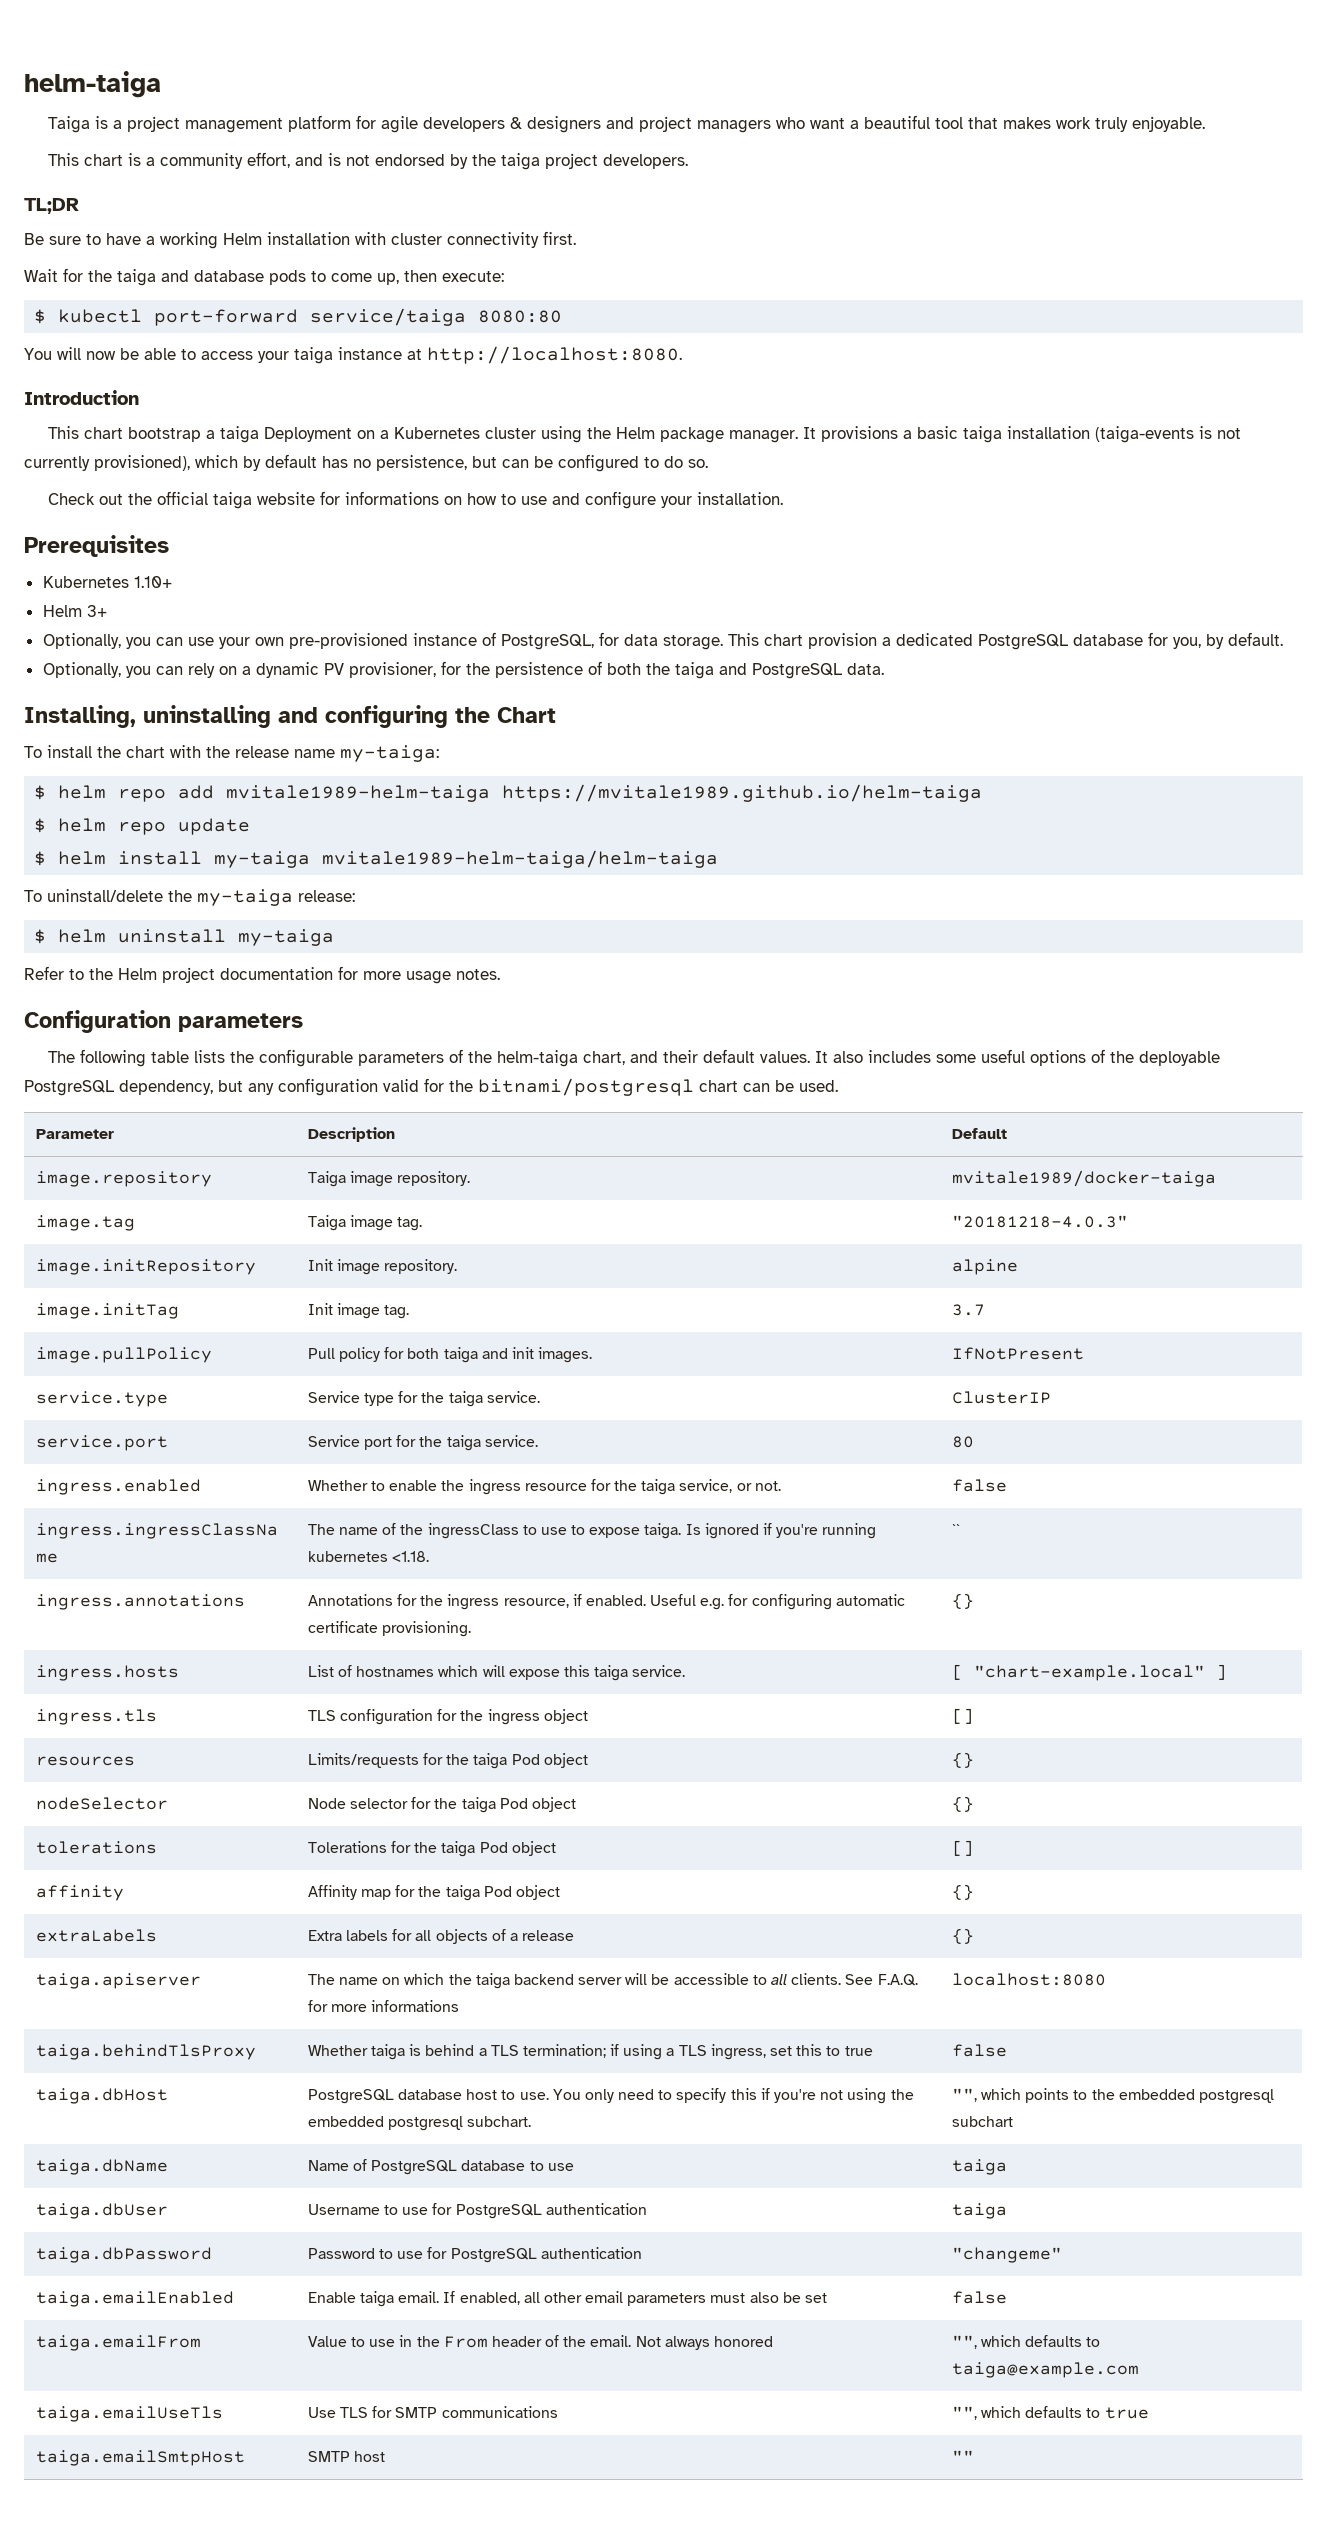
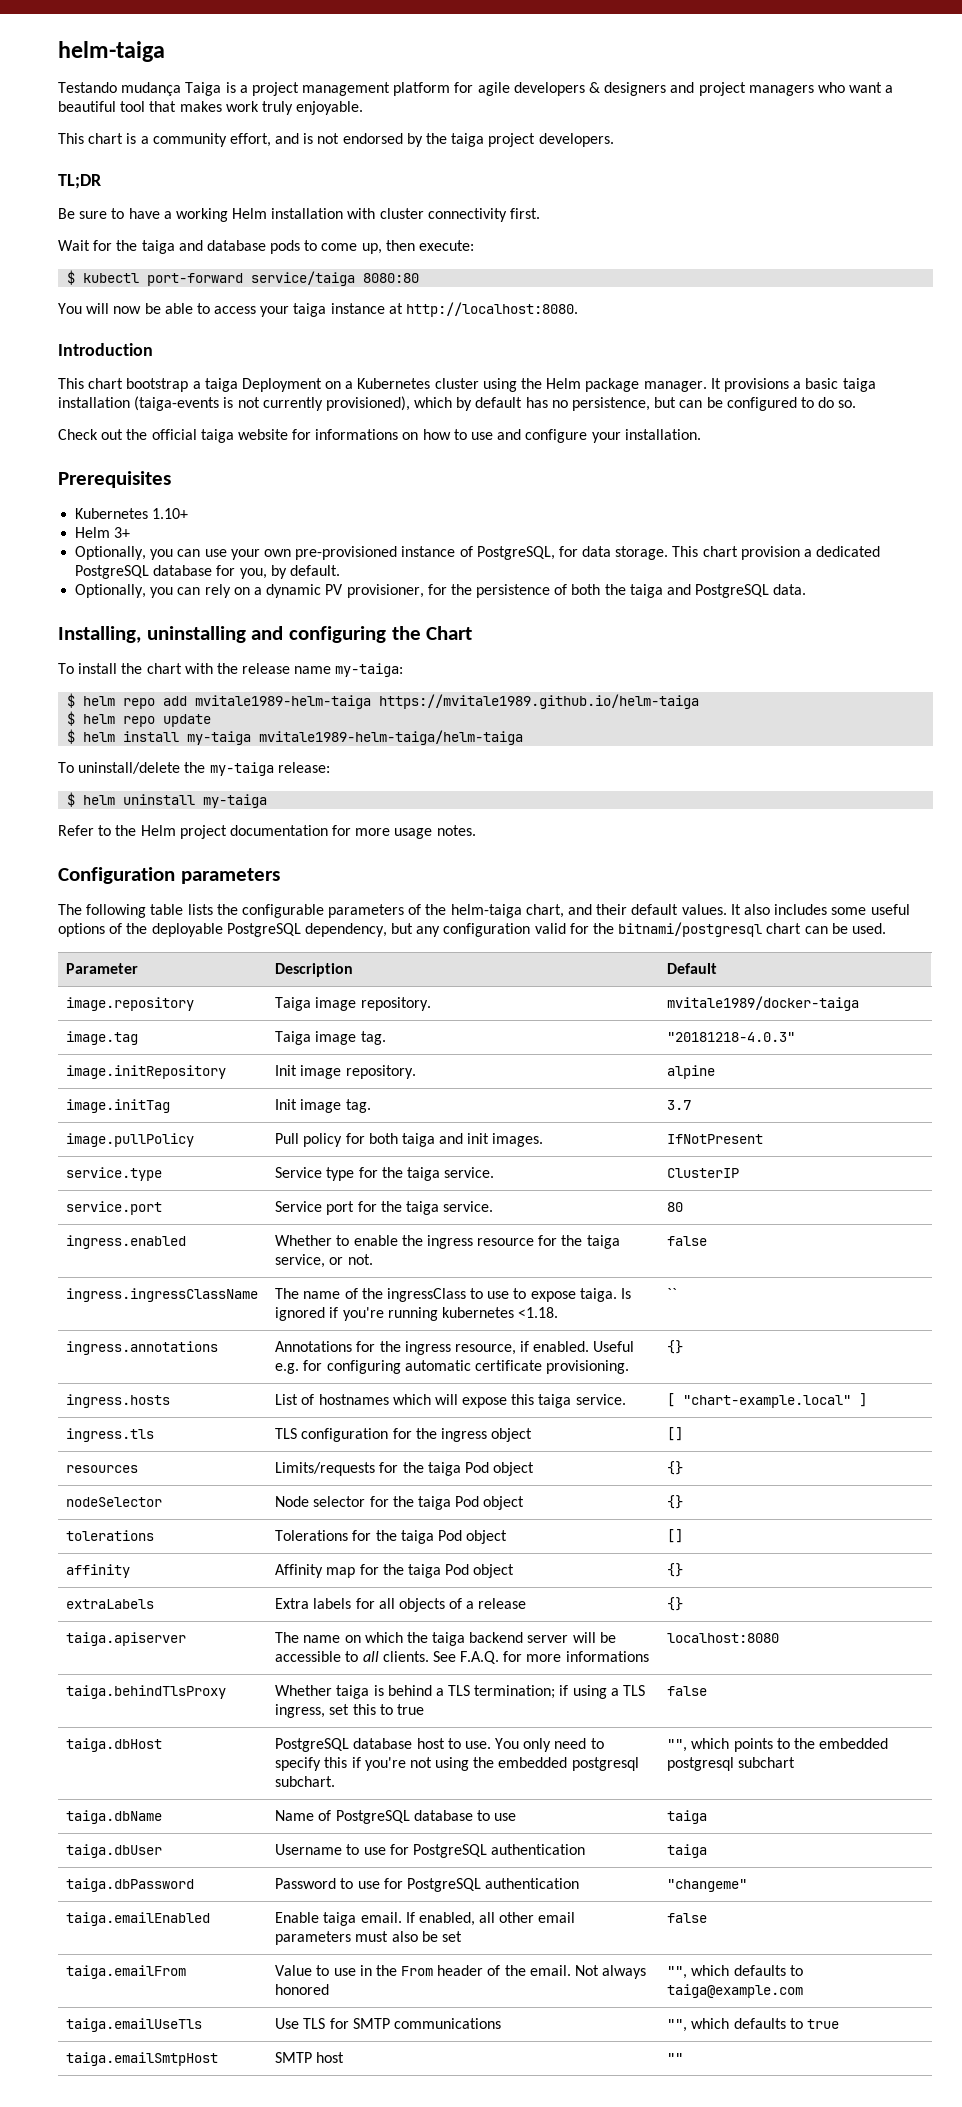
(161, 84) none -> [58,82,182,96] Testando mudança

